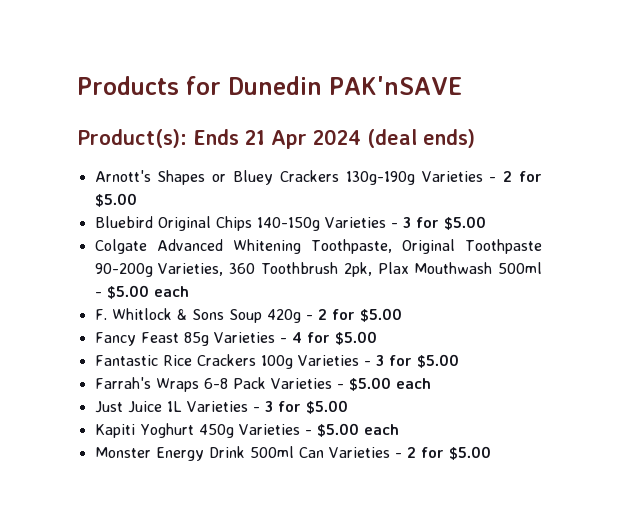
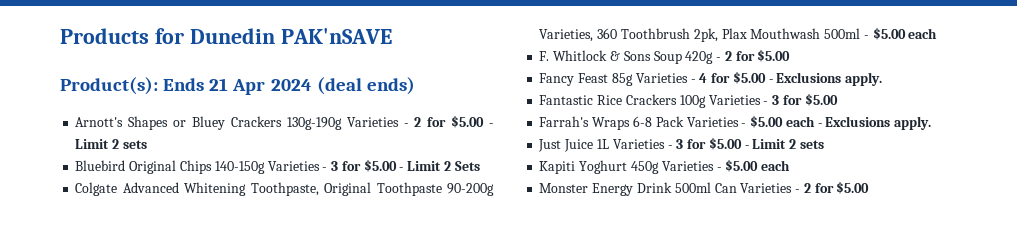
(137, 200) none -> [489,123,493,127] [75,139,147,149] - Limit 2 sets
(486, 223) none -> [399,161,480,171] - Limit 2 Sets
(377, 338) none -> [768,72,883,86] - Exclusions apply.
(431, 383) none -> [817,116,932,130] - Exclusions apply.
(348, 407) none -> [744,139,824,149] - Limit 2 sets

